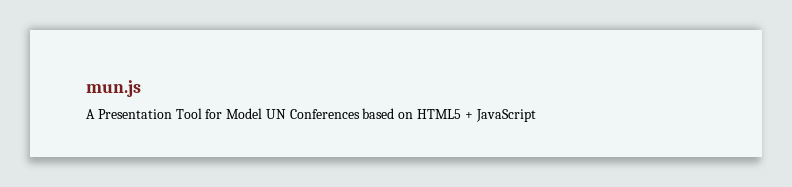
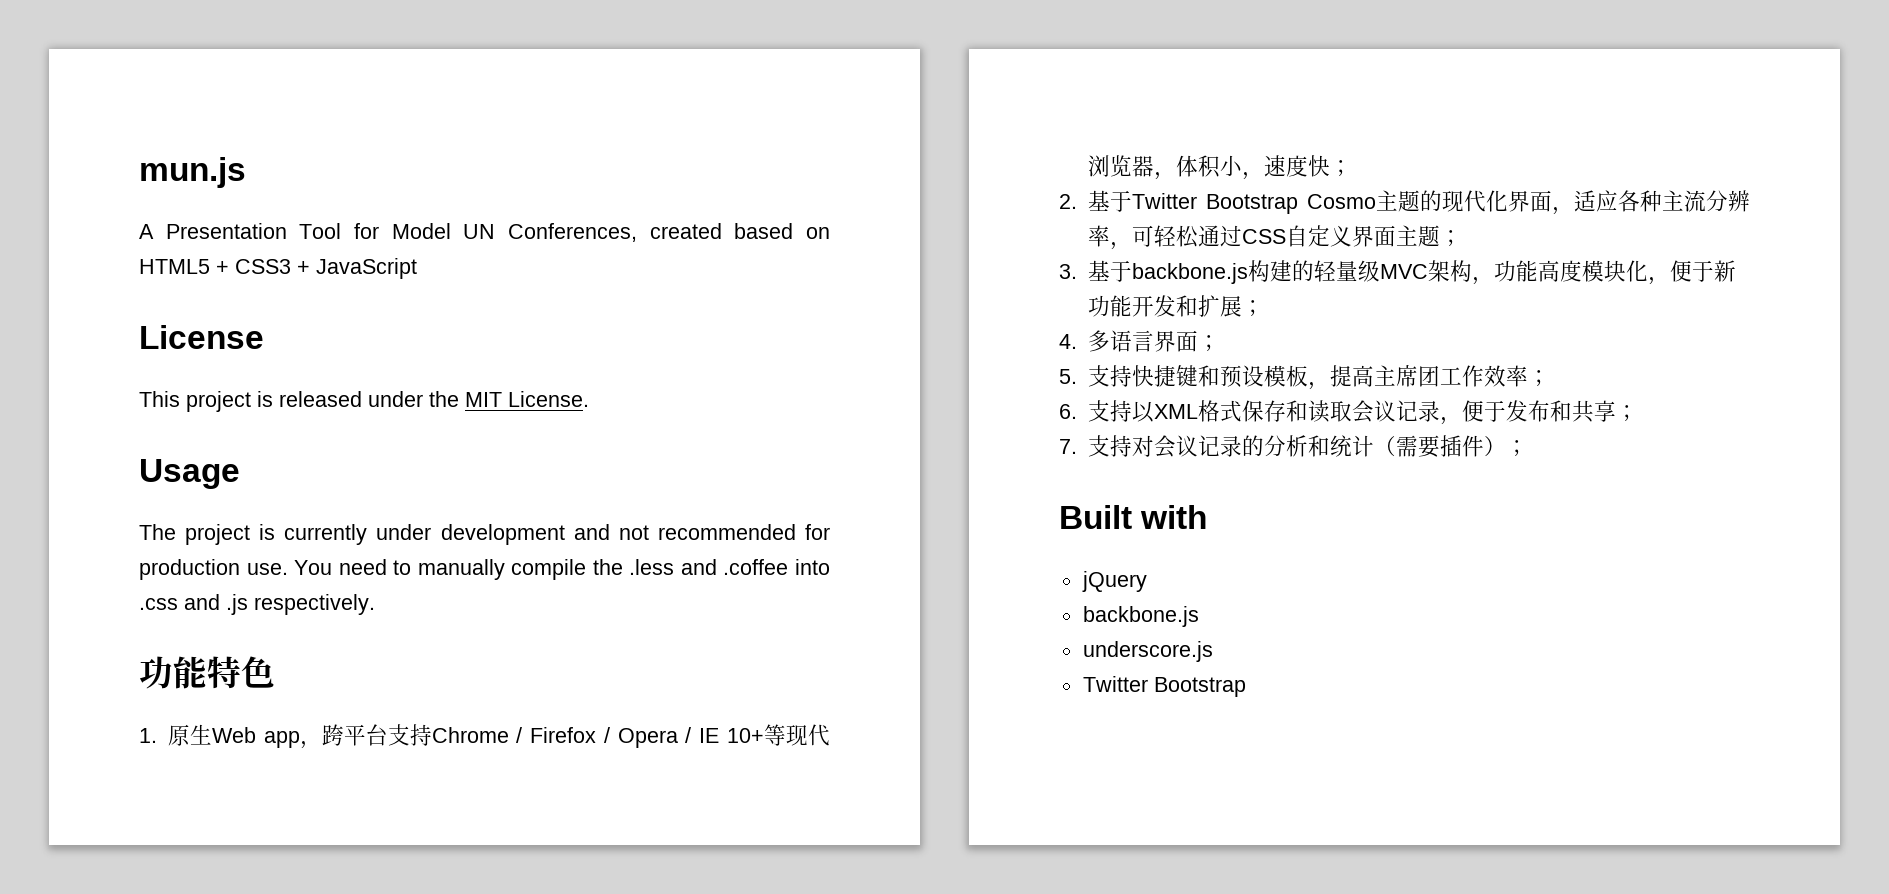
[289,109,360,119] Conferences -> [508,223,722,242] Conferences, created
(473, 115) none -> [235,259,310,274] CSS3 +
(536, 115) none -> [139,325,264,349] [139,391,589,412] [139,459,240,489] [139,524,830,545] [139,559,830,580] [139,594,375,615] [139,656,275,689] [139,724,830,749] [1087,155,1352,180] [1059,190,1750,215] [1087,225,1462,250] [1059,260,1736,285] [1087,295,1264,317] [1059,330,1220,352] [1059,365,1550,390] [1059,400,1638,425] [1059,435,1528,458] [1059,505,1208,529] [1081,571,1147,592] [1082,606,1199,627] [1082,641,1213,662] [1082,676,1246,697] // License // This project is released under the MIT License. // Usage // The project is currently under development and not recommended for production use. You need to manually compile the .less and .coffee into .css and .js respectively. // 功能特色 // 1.原生Web app，跨平台支持Chrome / Firefox / Opera / IE 10+等现代浏览器，体积小，速度快； // 2.基于Twitter Bootstrap Cosmo主题的现代化界面，适应各种主流分辨率，可轻松通过CSS自定义界面主题； // 3.基于backbone.js构建的轻量级MVC架构，功能高度模块化，便于新功能开发和扩展； // 4.多语言界面； // 5.支持快捷键和预设模板，提高主席团工作效率； // 6.支持以XML格式保存和读取会议记录，便于发布和共享； // 7.支持对会议记录的分析和统计（需要插件）； // Built with // jQuery // backbone.js // underscore.js // Twitter Bootstrap

